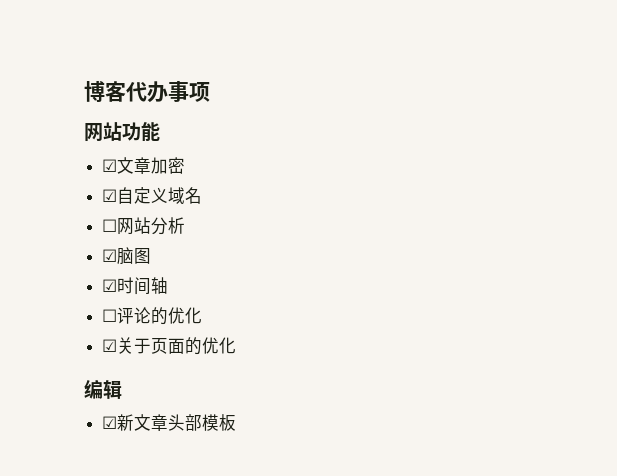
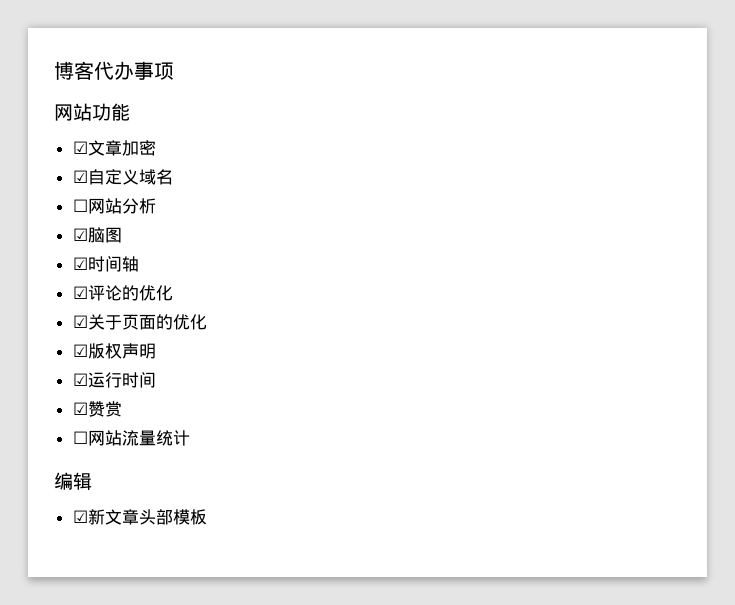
[102,309,118,322] ☐ -> [72,286,88,299] ☑
(237, 345) none -> [72,343,156,359] [72,372,156,388] [72,401,122,417] [72,430,190,446] // ☑版权声明 // ☑运行时间 // ☑赞赏 // ☐网站流量统计

